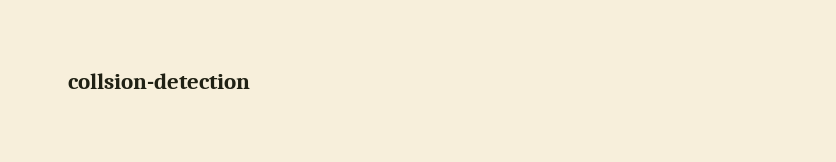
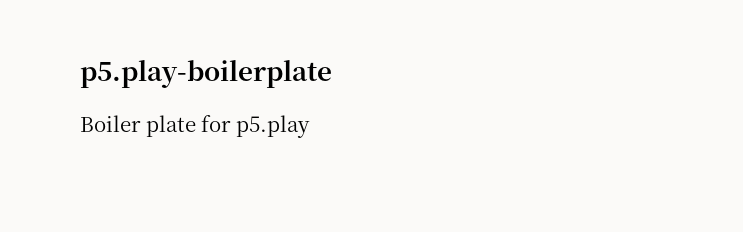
[68,73,250,89] collsion-detection -> [80,60,332,88] [80,115,310,138] p5.play-boilerplate // Boiler plate for p5.play

